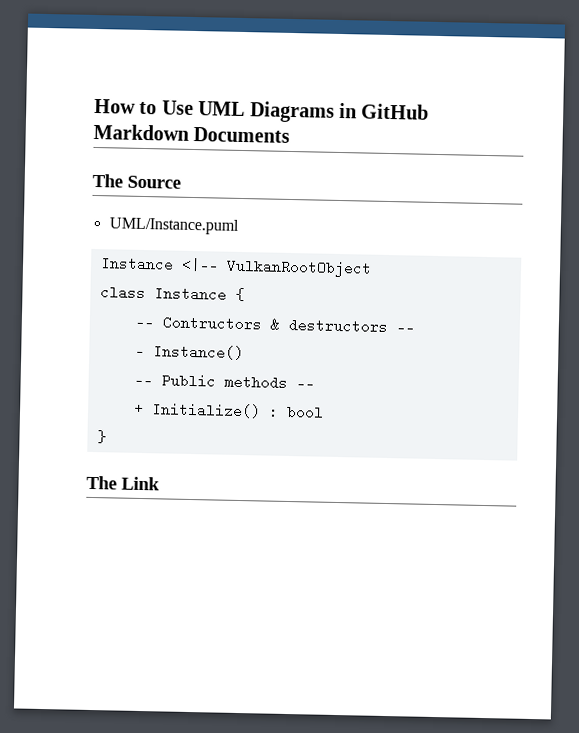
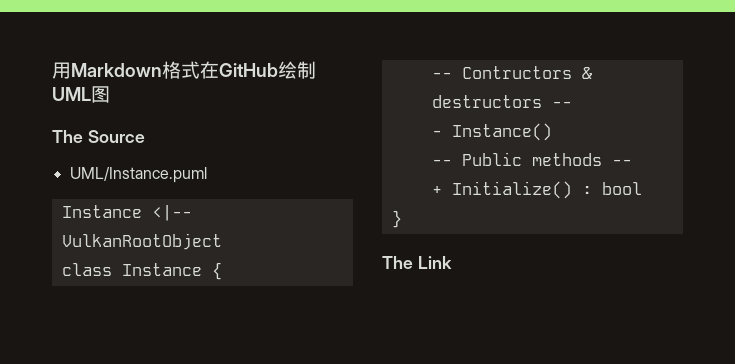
[94,98,430,123] [93,123,291,143] How to Use UML Diagrams in GitHub Markdown Documents -> [52,61,316,79] [52,86,110,103] 用Markdown格式在GitHub绘制UML图

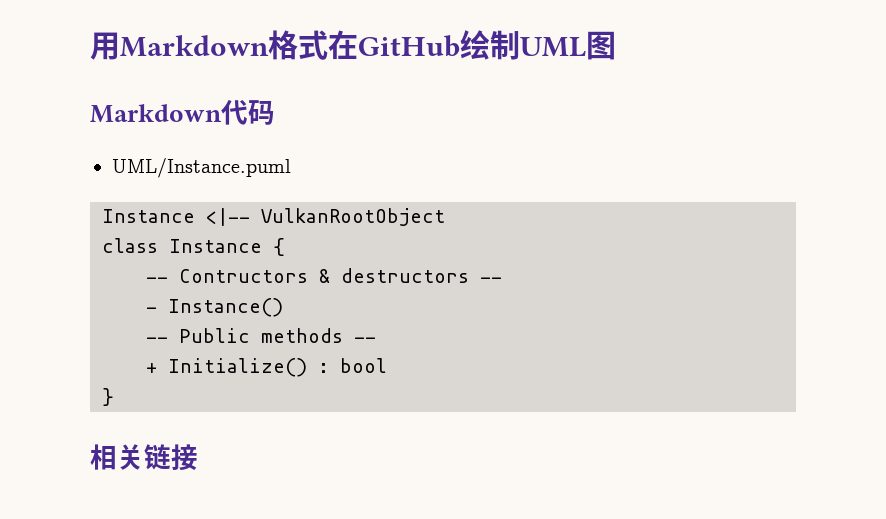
[52,130,145,143] The Source -> [90,100,275,125] Markdown代码
[382,256,452,269] The Link -> [90,444,198,471] 相关链接

